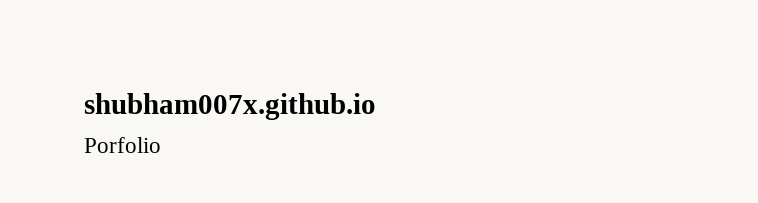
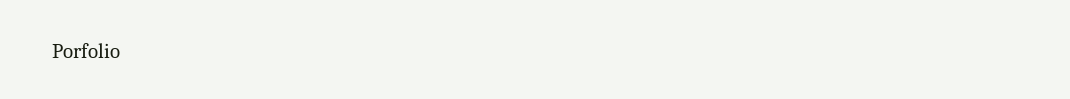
[84,93,376,120] shubham007x.github.io // -> (52, 50) none

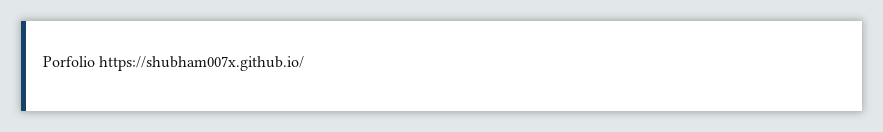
(120, 50) none -> [99,56,305,71] https://shubham007x.github.io/

